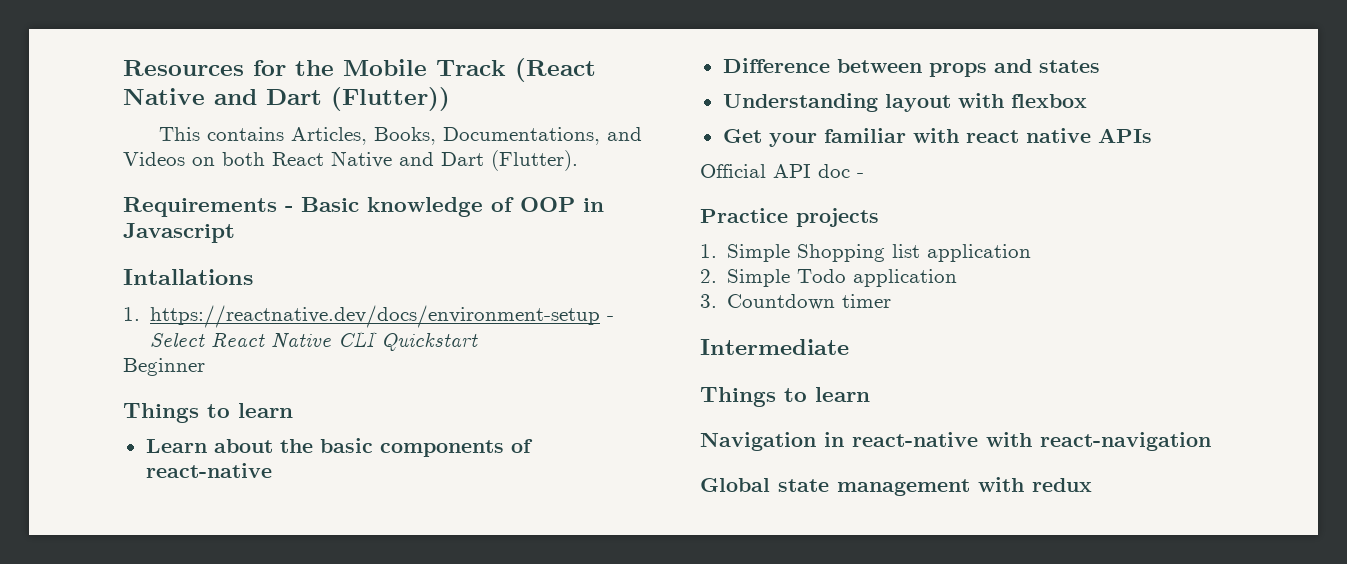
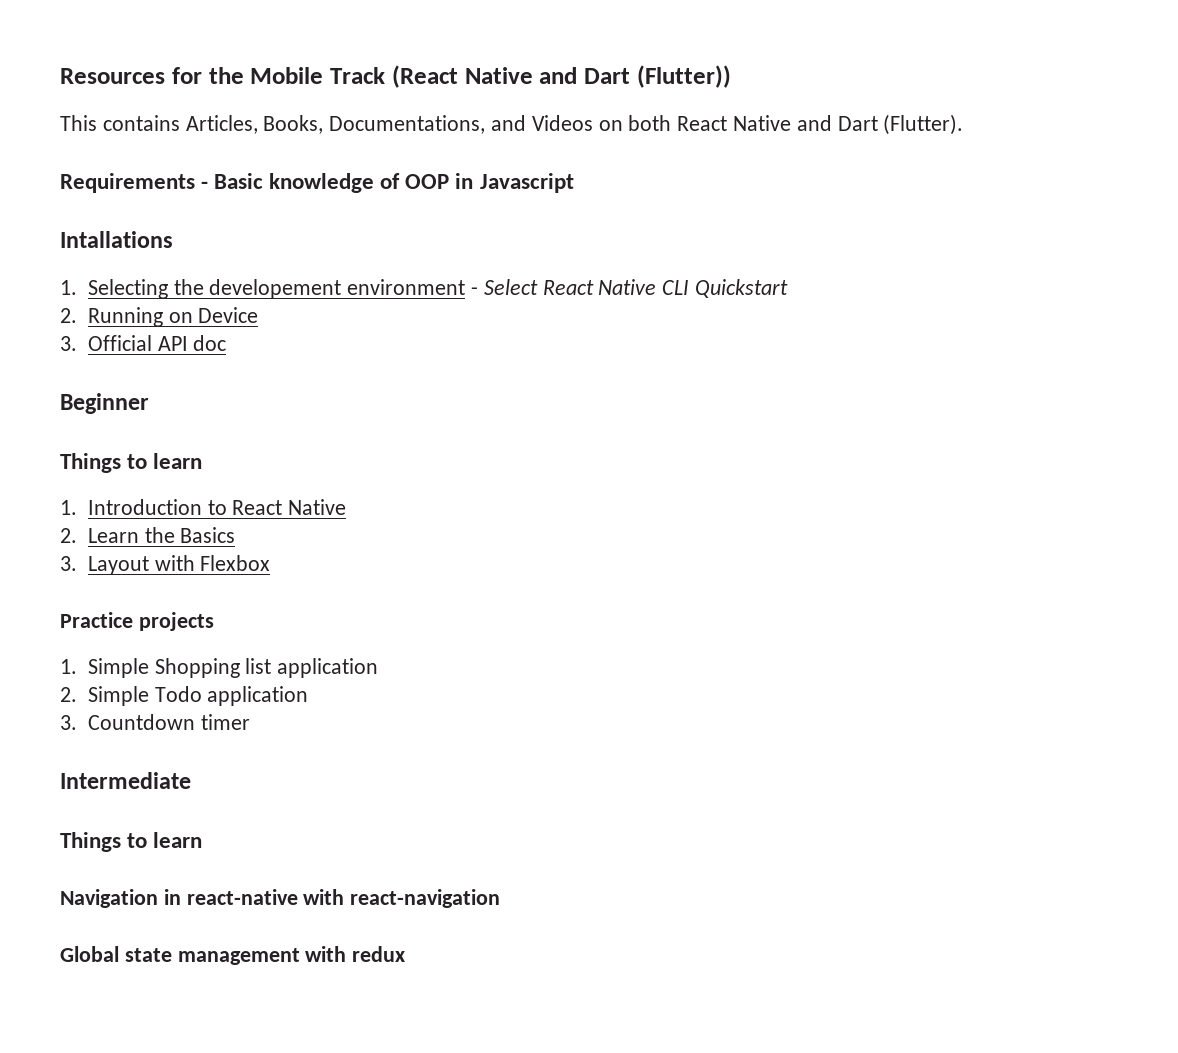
[150,305,601,328] https://reactnative.dev/docs/environment-setup -> [87,279,466,299] Selecting the developement environment
[123,358,205,376] [123,403,293,423] [145,438,533,457] [145,463,272,478] [722,58,1100,77] [722,93,1087,112] [722,128,1152,147] [700,164,864,178] Beginner // Things to learn // Learn about the basic components of react-native // Difference between props and states // Understanding layout with flexbox // Get your familiar with react native APIs // Official API doc - -> [60,307,259,327] [60,335,227,351] [60,393,149,414] [60,453,203,473] [60,499,347,515] [60,527,236,543] [60,555,271,575] 2. Running on Device // 3. Official API doc // Beginner // Things to learn // 1. Introduction to React Native // 2. Learn the Basics // 3. Layout with Flexbox

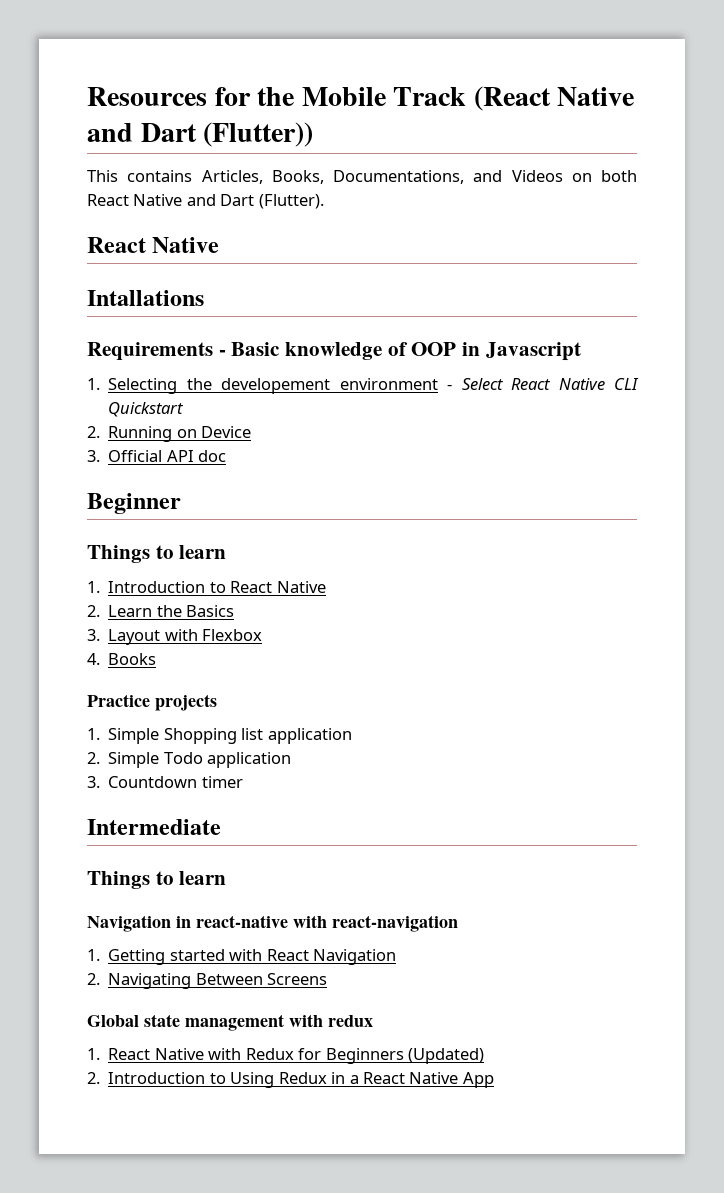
(964, 124) none -> [87,237,220,253] [87,290,204,306] // React Native // Intallations
[60,231,173,248] // Intallations -> (581, 351) none
(271, 563) none -> [87,653,157,665] // 4. Books
(501, 898) none -> [87,949,397,965] [87,973,328,989] // 1. Getting started with React Navigation // 2. Navigating Between Screens
(406, 954) none -> [87,1048,485,1064] [87,1072,494,1088] // 1. React Native with Redux for Beginners (Updated) // 2. Introduction to Using Redux in a React Native App

